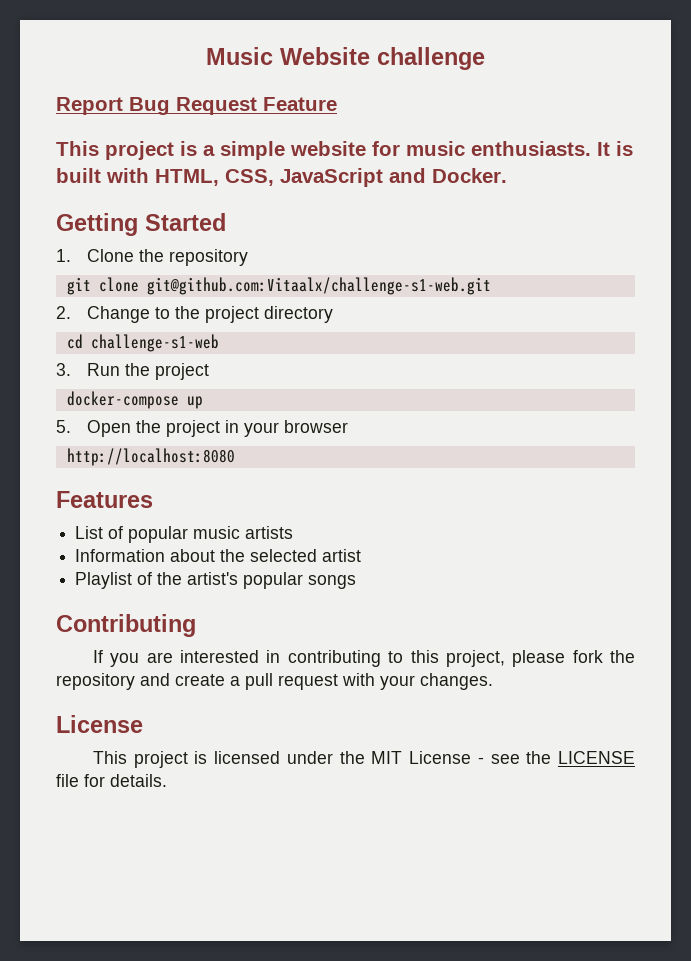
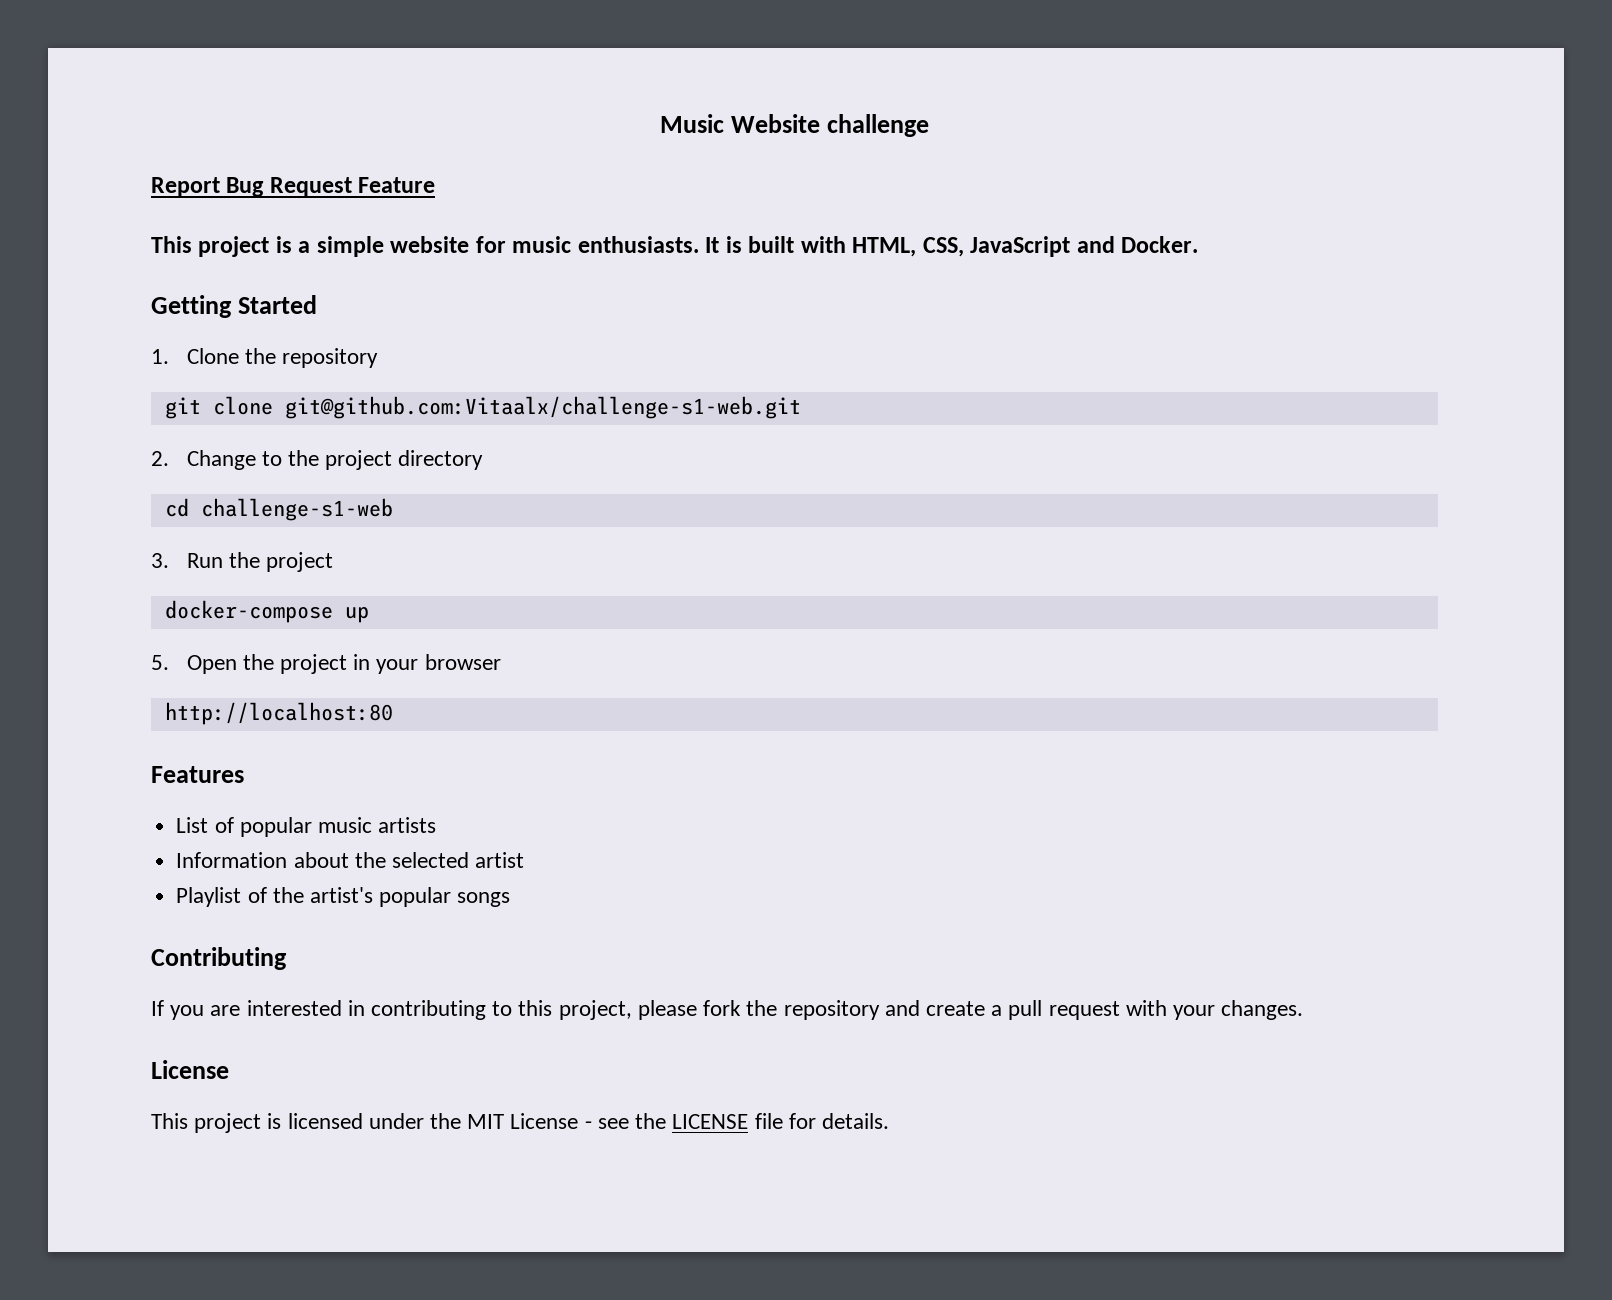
[66,448,235,466] http://localhost:8080 -> [164,702,393,725] http://localhost:80

